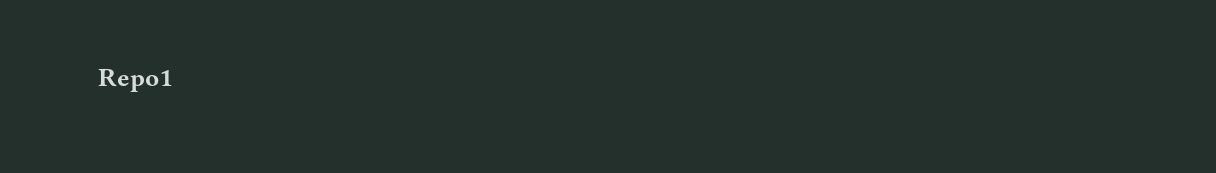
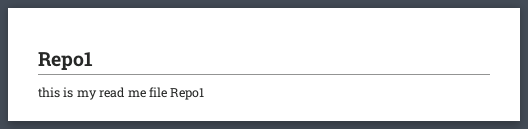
[98,68,172,92] Repo1 -> [38,52,93,70] [38,87,205,100] Repo1 // this is my read me file Repo1

